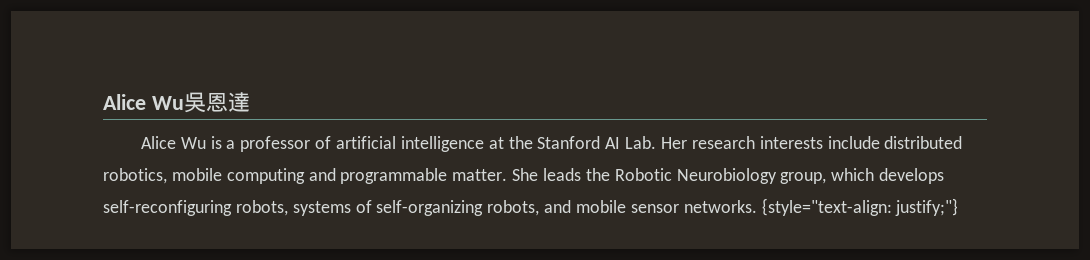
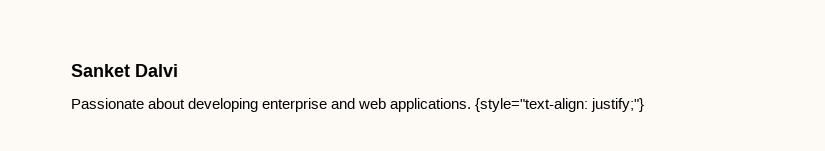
[103,92,250,113] [140,136,963,152] [103,168,945,184] [103,200,757,216] Alice Wu吳恩達 // Alice Wu is a professor of artificial intelligence at the Stanford AI Lab. Her research interests include distributed robotics, mobile computing and programmable matter. She leads the Robotic Neurobiology group, which develops self-reconfiguring robots, systems of self-organizing robots, and mobile sensor networks. -> [71,64,178,77] [71,98,472,112] Sanket Dalvi // Passionate about developing enterprise and web applications.

